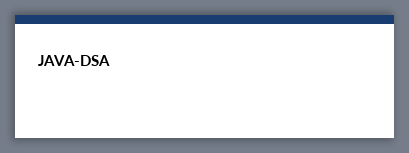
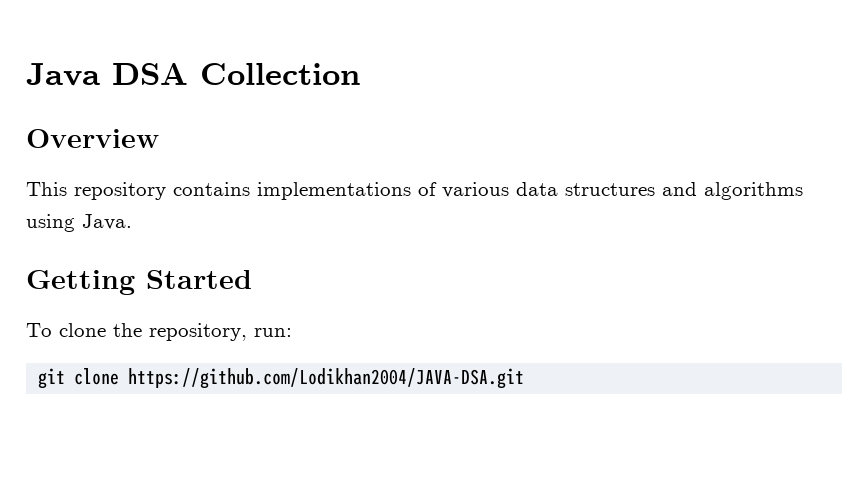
[38,55,110,66] JAVA-DSA -> [26,63,360,86] [26,129,159,148] [26,182,803,200] [26,214,132,232] [26,270,252,295] [26,323,292,341] [38,368,525,389] Java DSA Collection // Overview // This repository contains implementations of various data structures and algorithms using Java. // Getting Started // To clone the repository, run: // git clone https://github.com/Lodikhan2004/JAVA-DSA.git

